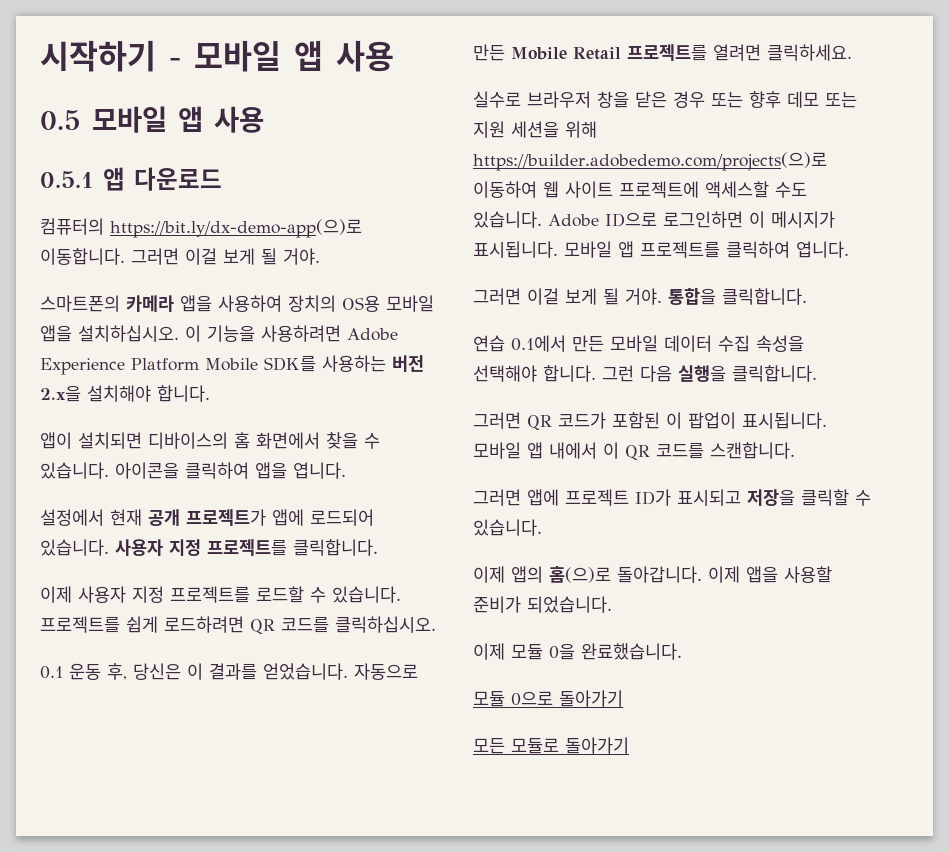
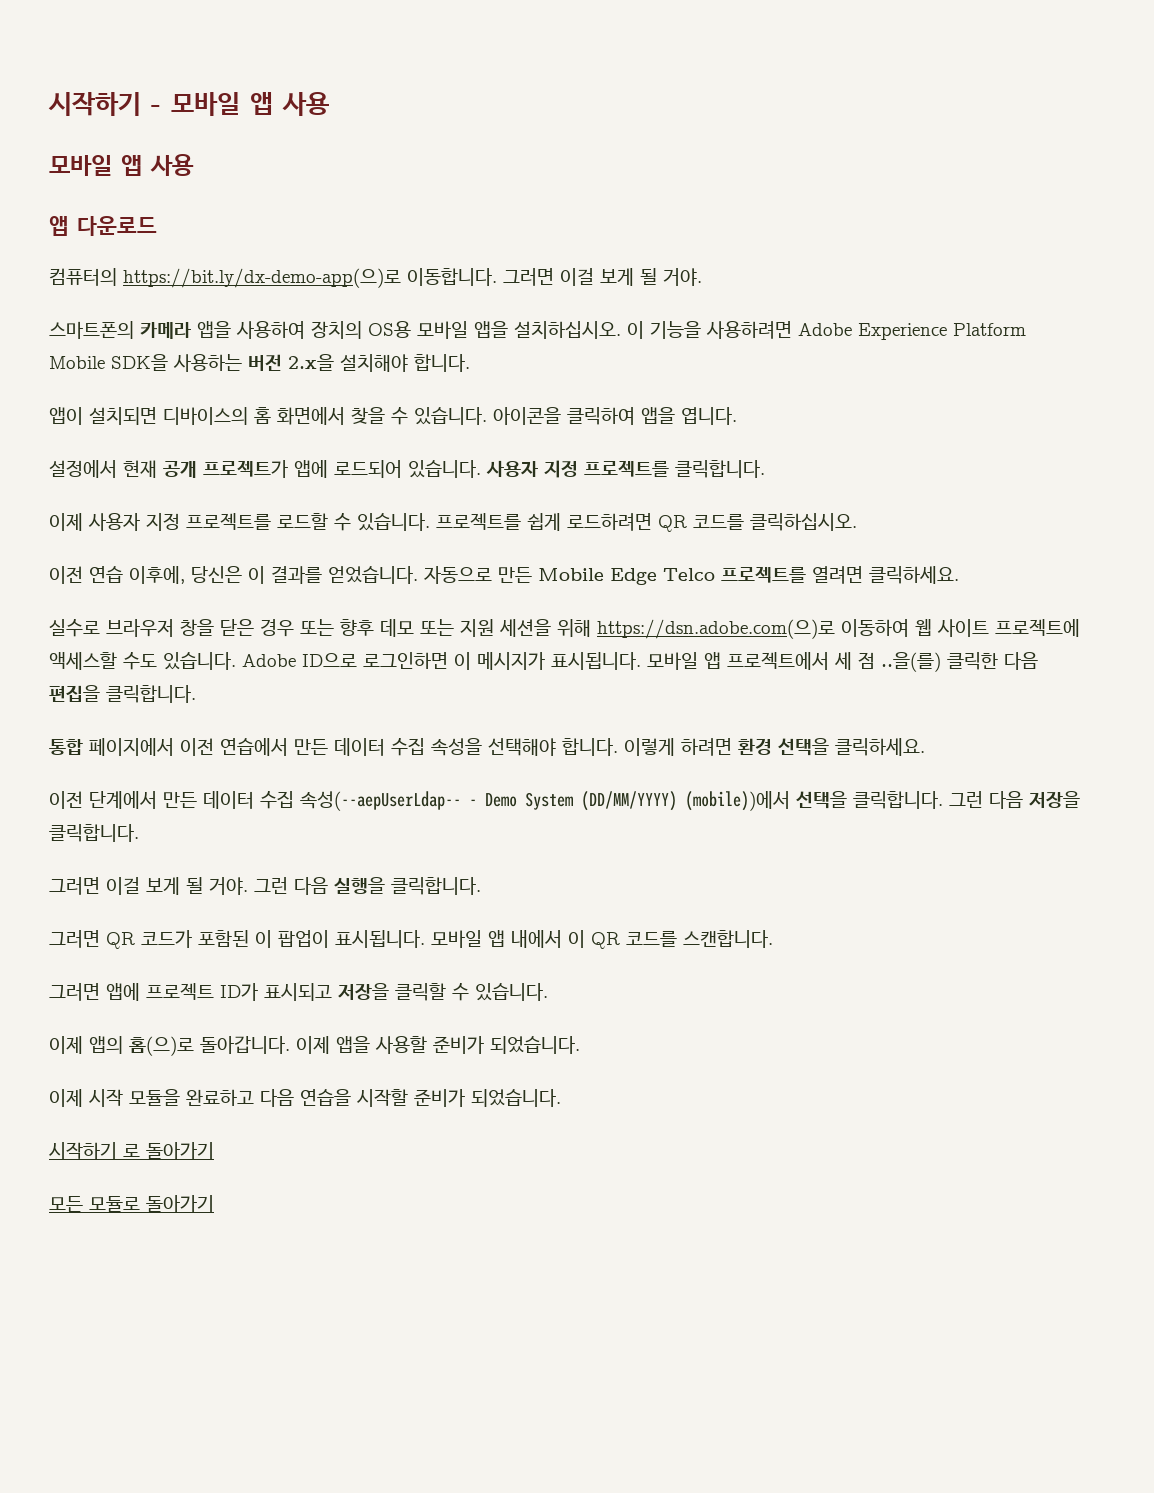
[40,106,264,133] [40,171,94,188] 0.5 모바일 앱 사용 // 0.5.1 -> [49,154,194,176] 모바일 앱 사용 //
[264,355,316,372] SDK를 -> [111,354,168,371] SDK을
[40,663,127,680] 0.1 운동 후, -> [49,566,185,584] 이전 연습 이후에,
[573,47,621,60] Retail -> [610,568,715,585] Edge Telco
[473,152,827,171] https://builder.adobedemo.com/projects(으)로 -> [597,619,835,639] https://dsn.adobe.com(으)로
[640,241,849,258] [473,287,807,305] [473,335,804,352] [473,365,596,382] 프로젝트를 클릭하여 엽니다. // 그러면 이걸 보게 될 거야. 통합을 클릭합니다. // 연습 0.1에서 만든 모바일 데이터 수집 속성을 선택해야 합니다. -> [727,652,1038,672] [49,685,196,703] [49,738,925,756] [49,791,1080,811] [49,824,139,842] [49,877,248,895] 프로젝트에서 세 점 ..을(를) 클릭한 다음 편집을 클릭합니다. // 통합 페이지에서 이전 연습에서 만든 데이터 수집 속성을 선택해야 합니다. 이렇게 하려면 환경 선택을 클릭하세요. // 이전 단계에서 만든 데이터 수집 속성(--aepUserLdap-- - Demo System (DD/MM/YYYY) (mobile))에서 선택을 클릭합니다. 그런 다음 저장을 클릭합니다. // 그러면 이걸 보게 될 거야.
[511,643,682,660] [473,691,553,707] 모듈 0을 완료했습니다. // 모듈 0으로 -> [89,1089,561,1107] [49,1142,140,1160] 시작 모듈을 완료하고 다음 연습을 시작할 준비가 되었습니다. // 시작하기 로

